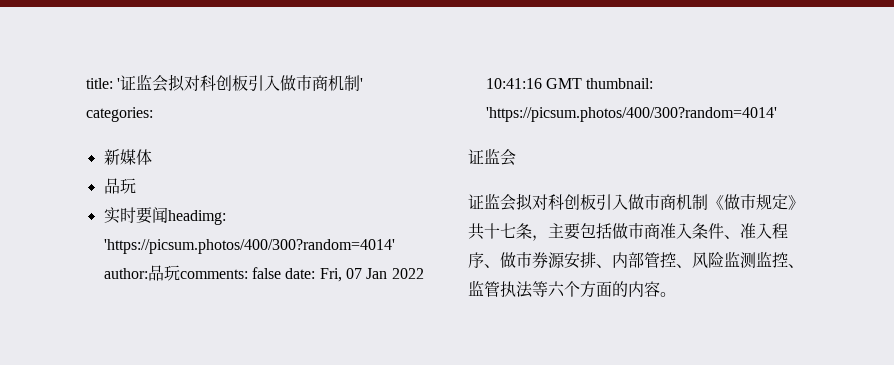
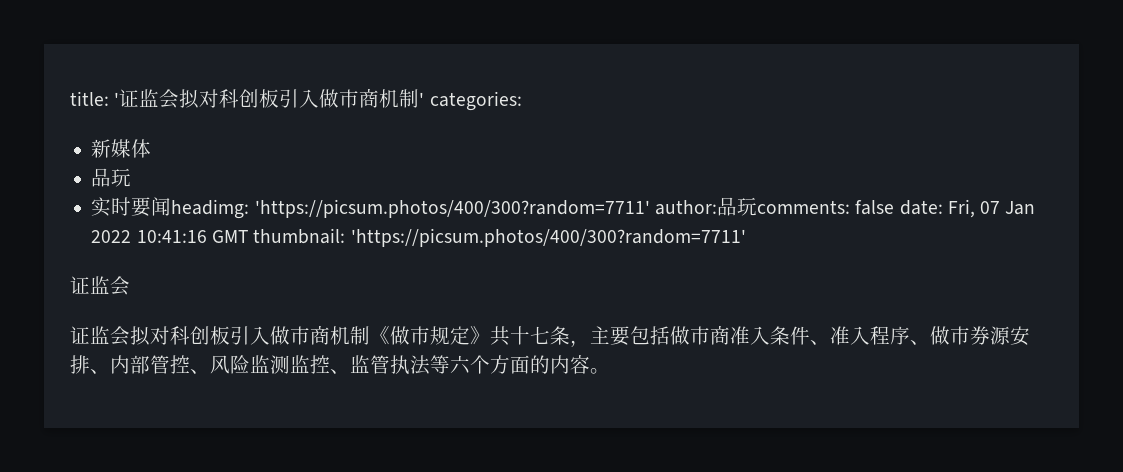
[103,239,395,254] 'https://picsum.photos/400/300?random=4014' -> [254,199,650,218] 'https://picsum.photos/400/300?random=7711'
[485,107,777,122] 'https://picsum.photos/400/300?random=4014' -> [350,228,746,247] 'https://picsum.photos/400/300?random=7711'

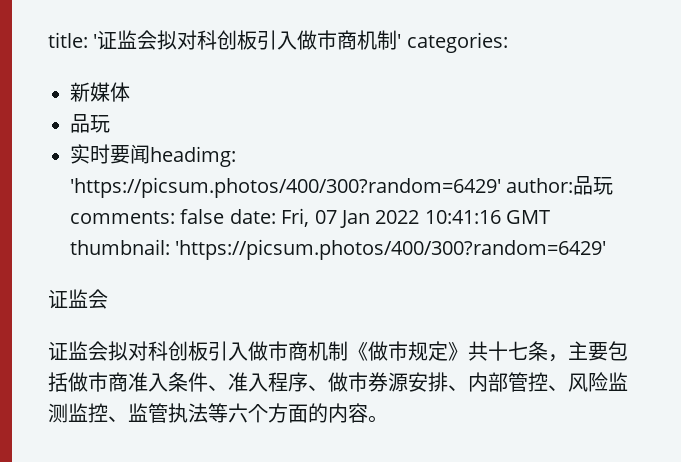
[254,199,650,218] 'https://picsum.photos/400/300?random=7711' -> [70,177,501,198] 'https://picsum.photos/400/300?random=6429'
[350,228,746,247] 'https://picsum.photos/400/300?random=7711' -> [175,239,607,260] 'https://picsum.photos/400/300?random=6429'

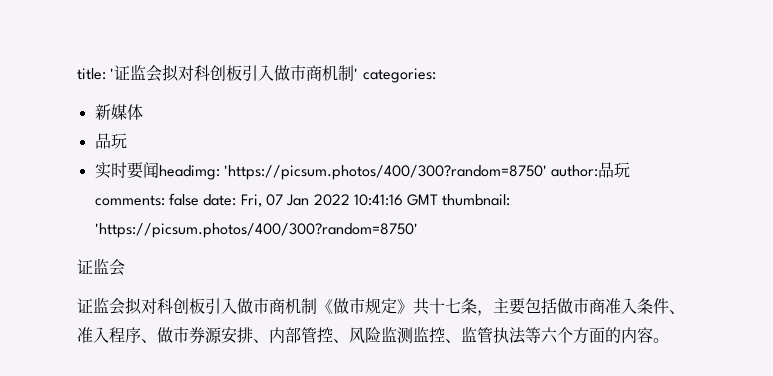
[70,177,501,198] 'https://picsum.photos/400/300?random=6429' -> [223,165,547,180] 'https://picsum.photos/400/300?random=8750'
[175,239,607,260] 'https://picsum.photos/400/300?random=6429' -> [94,223,418,238] 'https://picsum.photos/400/300?random=8750'

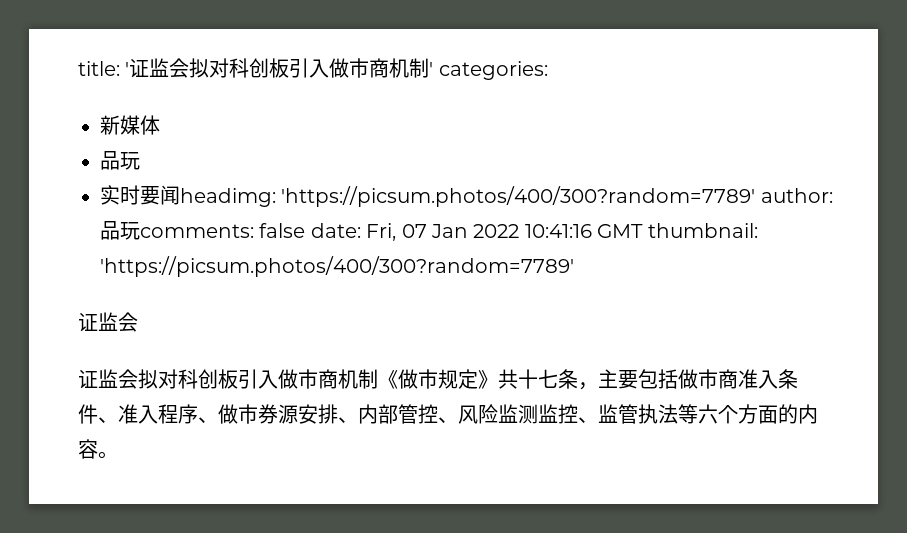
[223,165,547,180] 'https://picsum.photos/400/300?random=8750' -> [281,186,756,207] 'https://picsum.photos/400/300?random=7789'
[94,223,418,238] 'https://picsum.photos/400/300?random=8750' -> [100,256,574,277] 'https://picsum.photos/400/300?random=7789'

